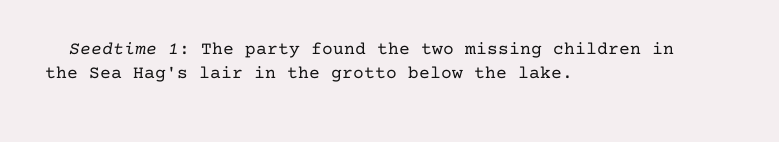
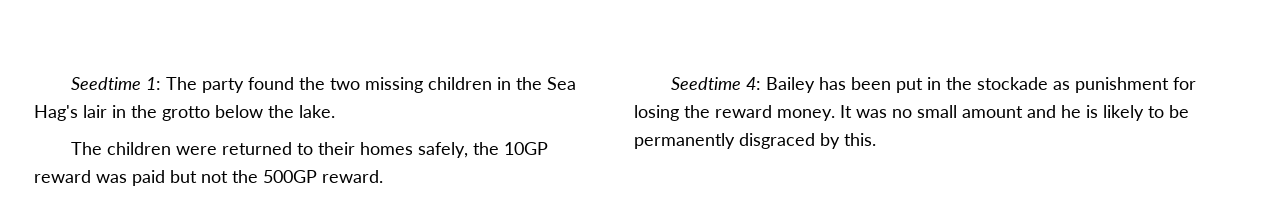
(573, 72) none -> [71,142,549,158] [34,170,383,186] [671,77,1197,93] [634,105,1189,121] [634,133,876,149] // The children were returned to their homes safely, the 10GP reward was paid but not the 500GP reward. // Seedtime 4: Bailey has been put in the stockade as punishment for losing the reward money. It was no small amount and he is likely to be permanently disgraced by this.

